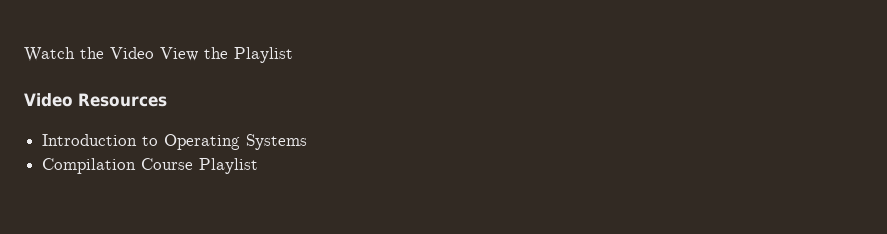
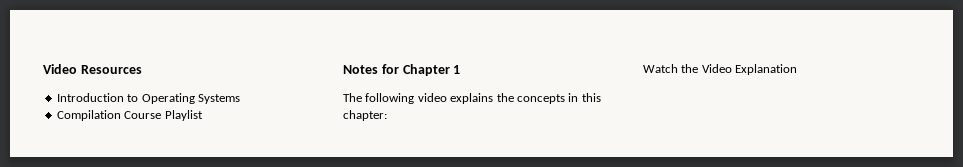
[24,47,293,63] Watch the Video View the Playlist // -> (43, 69) none
(259, 166) none -> [343,64,461,76] [343,93,601,104] [343,110,387,121] [643,64,798,75] // Notes for Chapter 1 // The following video explains the concepts in this chapter: // Watch the Video Explanation

